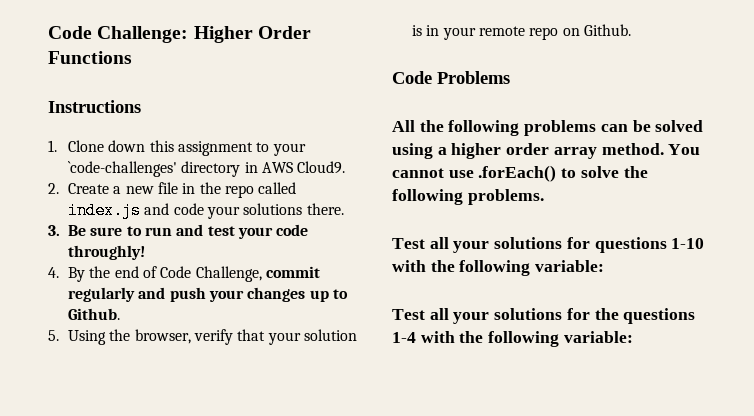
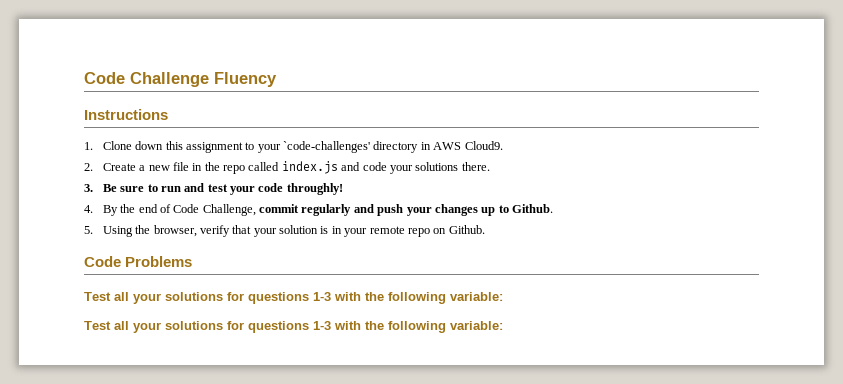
[48,26,311,43] [48,51,132,64] Code Challenge: Higher Order Functions -> [84,72,277,87] Code Challenge Fluency
[392,120,704,136] [392,143,701,159] [392,165,648,182] [392,189,544,205] [392,237,705,253] // All the following problems can be solved using a higher order array method. You cannot use .forEach() to solve the following problems. // Test all your solutions for questions 1-10 -> [84,292,331,304] // Test all your solutions for questions 1-3
[594,308,696,324] [392,332,416,343] the questions 1-4 -> [248,321,331,333] questions 1-3

